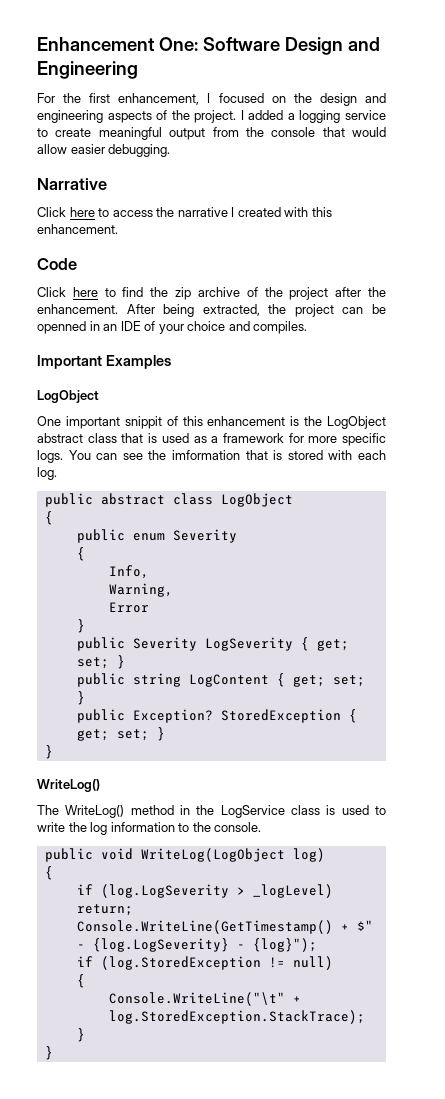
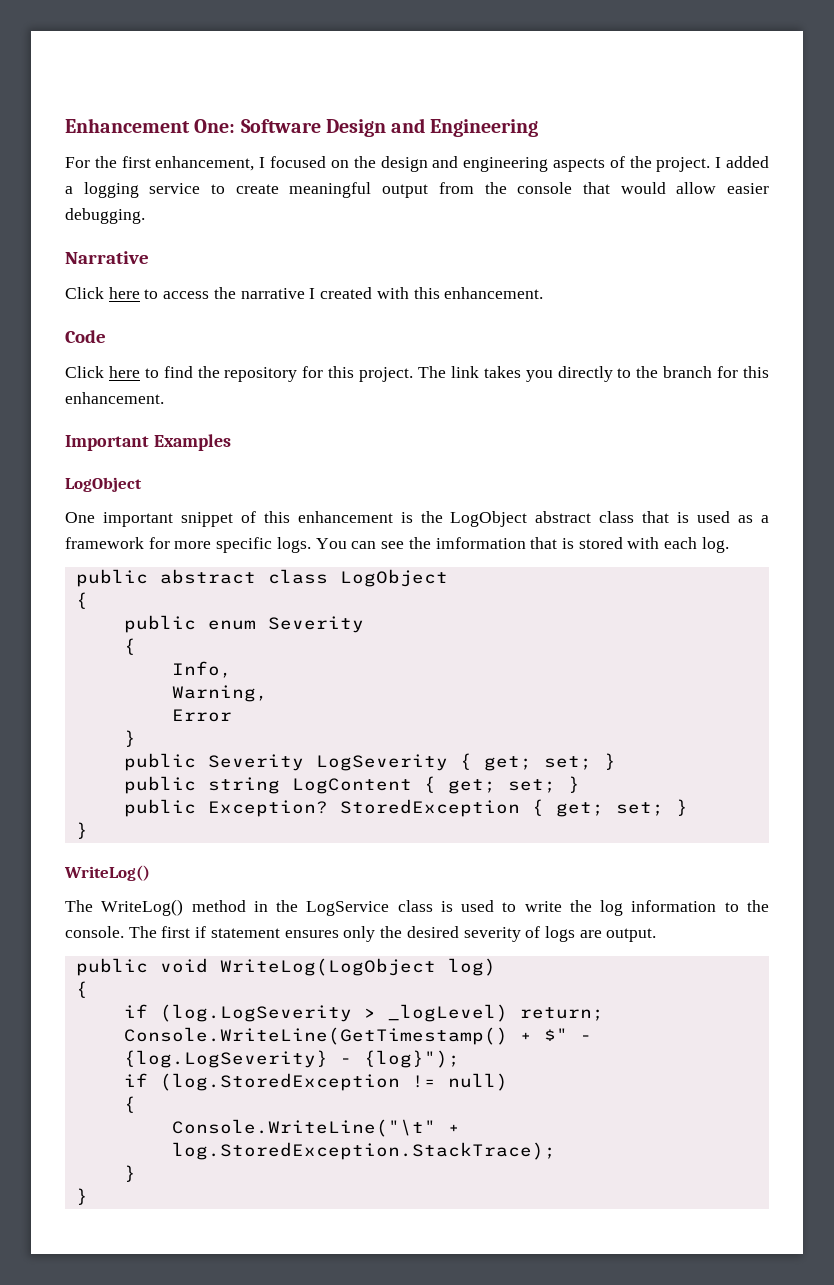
[175,287,386,300] [37,304,386,317] [37,321,308,334] zip archive of the project after the enhancement. After being extracted, the project can be openned in an IDE of your choice and compiles. -> [224,366,770,382] [65,392,164,404] repository for this project. The link takes you directly to the branch for this enhancement.
[124,416,162,429] snippit -> [180,512,233,527] snippet
(262, 827) none -> [128,926,657,942] The first if statement ensures only the desired severity of logs are output.

